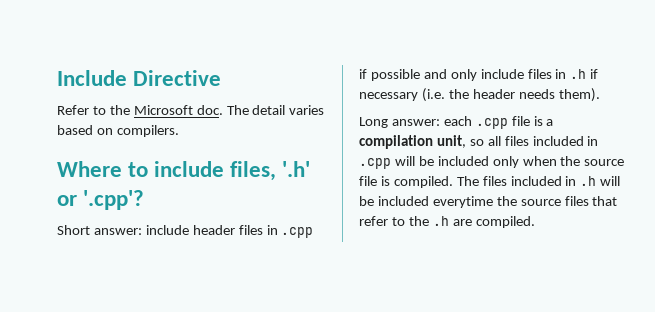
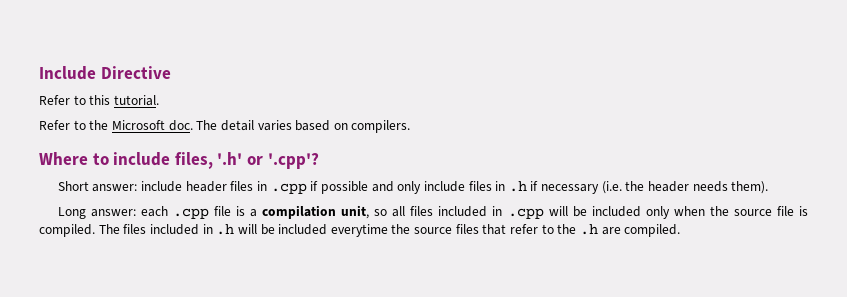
(222, 78) none -> [39,95,159,106] // Refer to this tutorial.

